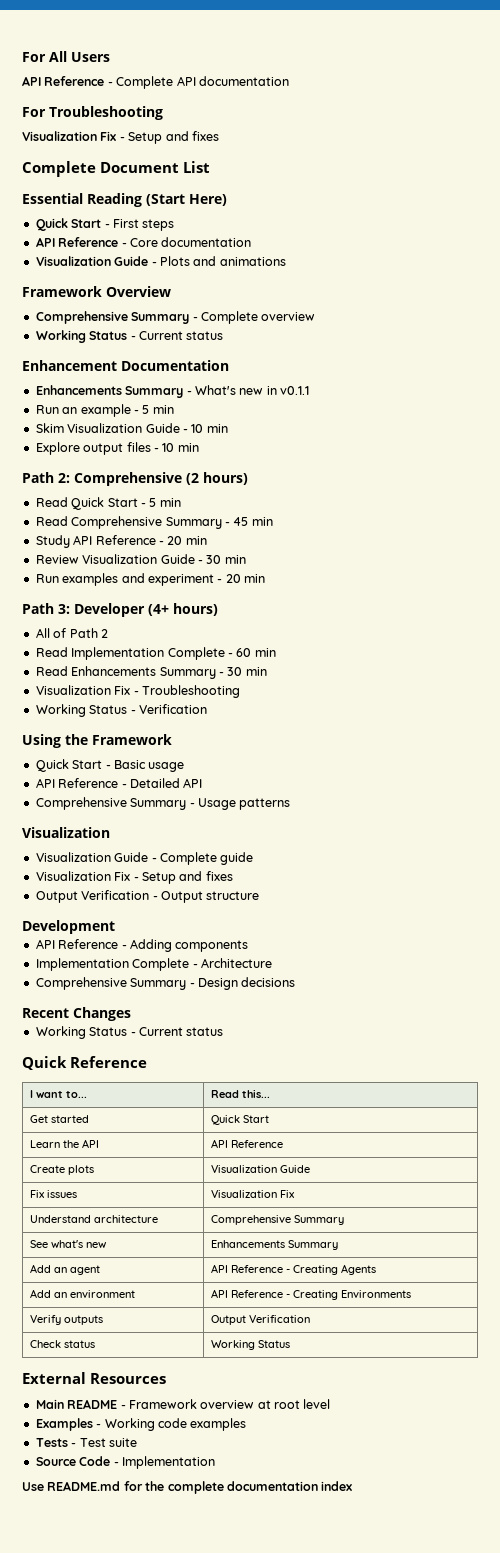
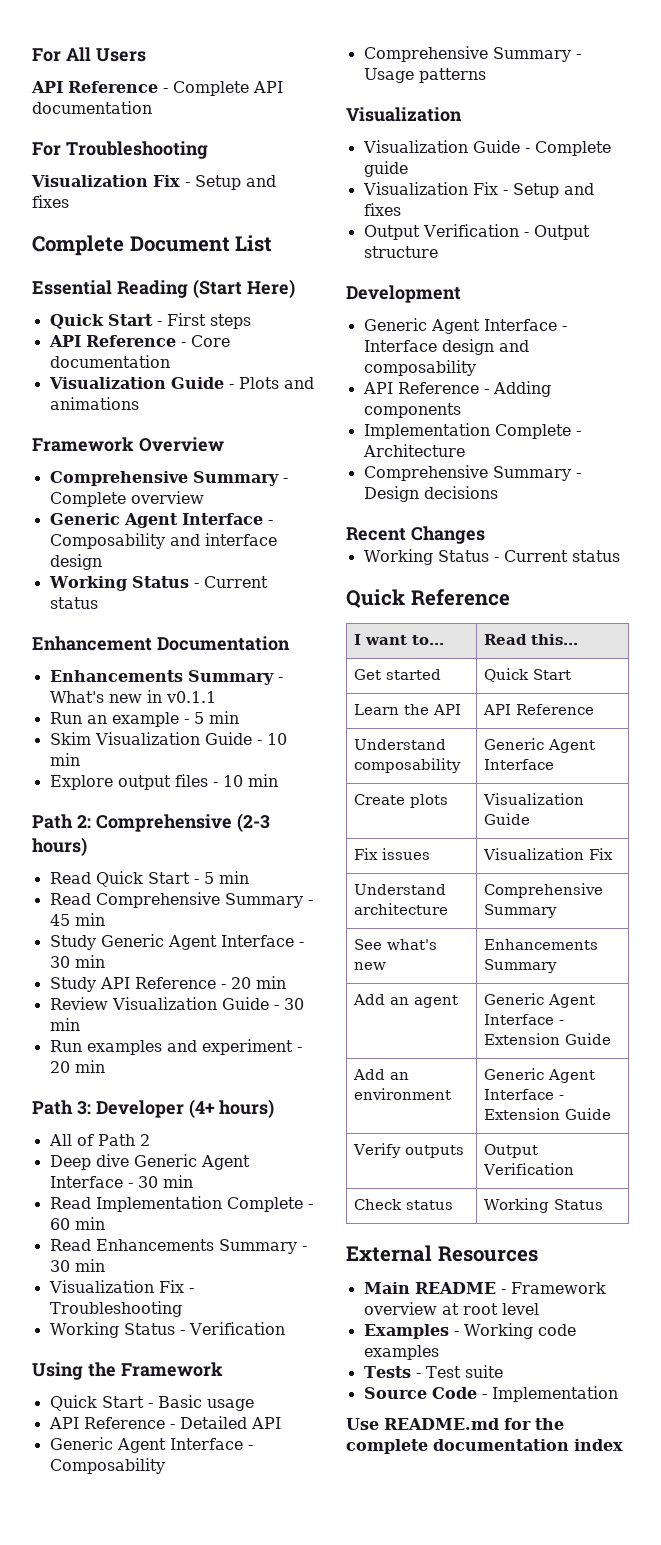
(316, 316) none -> [49,513,273,528] [49,533,277,549] [49,554,102,570] // Generic Agent Interface - Composability and interface design
[186,473,199,485] (2 -> [236,813,270,832] (2-3
(273, 521) none -> [49,934,304,950] [49,955,105,968] // Study Generic Agent Interface - 30 min
(108, 633) none -> [49,1154,250,1170] [49,1175,193,1188] // Deep dive Generic Agent Interface - 30 min
(203, 783) none -> [49,1437,253,1453] [49,1458,165,1474] // Generic Agent Interface - Composability
(115, 927) none -> [363,318,567,334] [363,339,529,355] [363,360,476,376] // Generic Agent Interface - Interface design and composability
(283, 1144) none -> [353,739,446,750] [353,758,461,773] [483,738,595,753] [483,759,554,770] // Understand composability | Generic Agent Interface
[210,1264,376,1275] [29,1289,135,1298] [210,1289,411,1300] API Reference - Creating Agents // Add an environment | API Reference - Creating Environments -> [483,993,595,1008] [483,1014,564,1025] [483,1033,611,1045] [352,1069,409,1080] [353,1088,451,1100] [483,1068,595,1083] [483,1089,564,1100] [483,1108,611,1120] Generic Agent Interface - Extension Guide // Add an environment | Generic Agent Interface - Extension Guide

